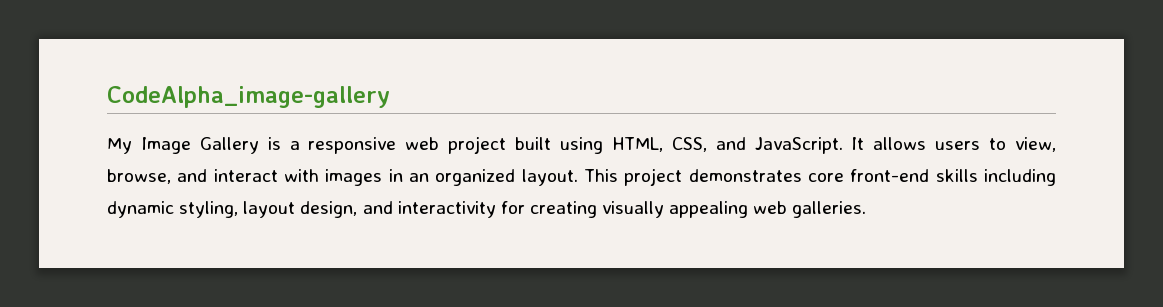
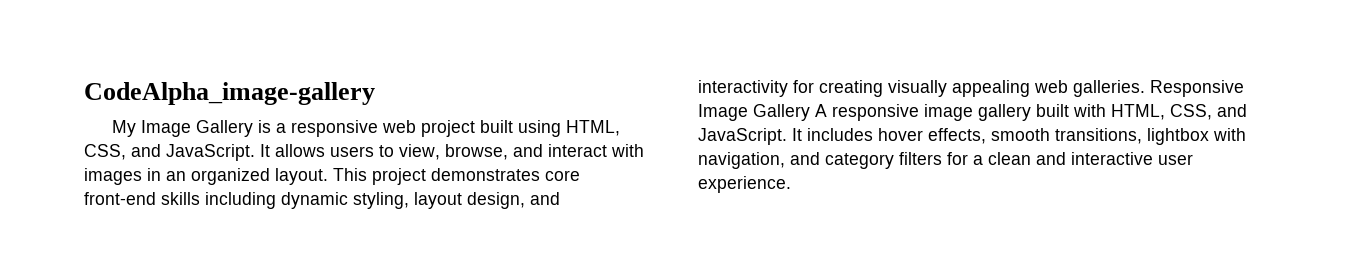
(867, 209) none -> [1150,80,1244,97] [698,104,1247,121] [698,128,1246,145] [698,152,1193,169] [698,176,791,193] Responsive Image Gallery A responsive image gallery built with HTML, CSS, and JavaScript. It includes hover effects, smooth transitions, lightbox with navigation, and category filters for a clean and interactive user experience.

